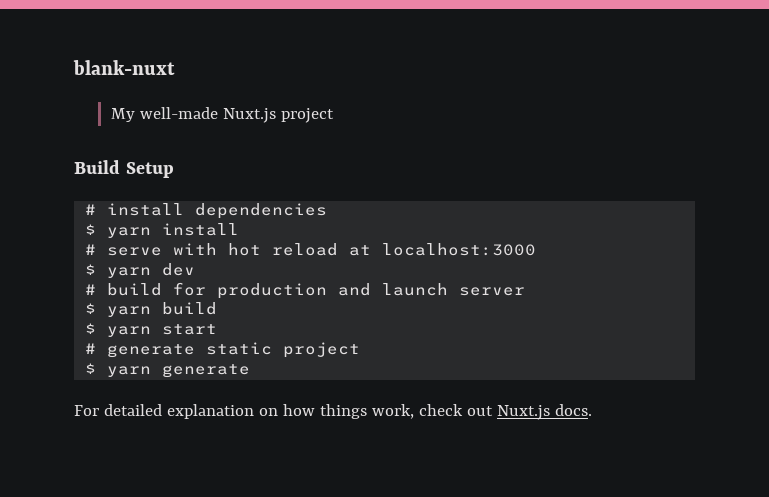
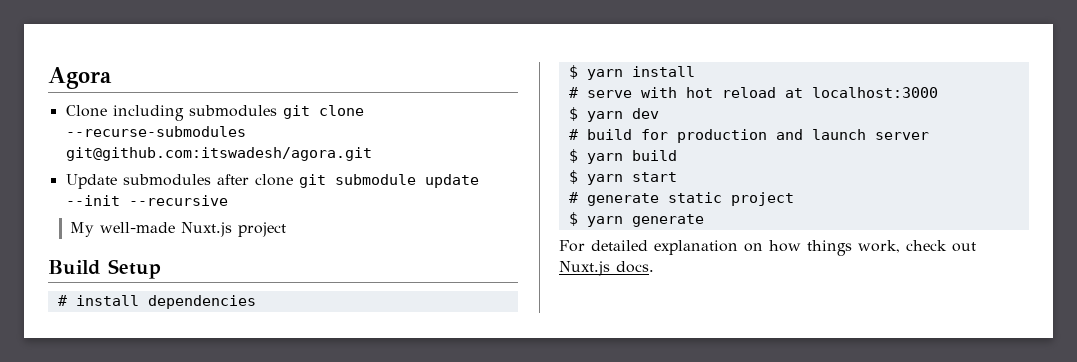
[73,60,175,75] blank-nuxt -> [48,67,112,89] [65,105,364,121] [65,126,246,137] [65,147,372,161] [65,174,479,189] [65,195,228,206] Agora // Clone including submodules git clone --recurse-submodules git@github.com:itswadesh/agora.git // Update submodules after clone git submodule update --init --recursive

